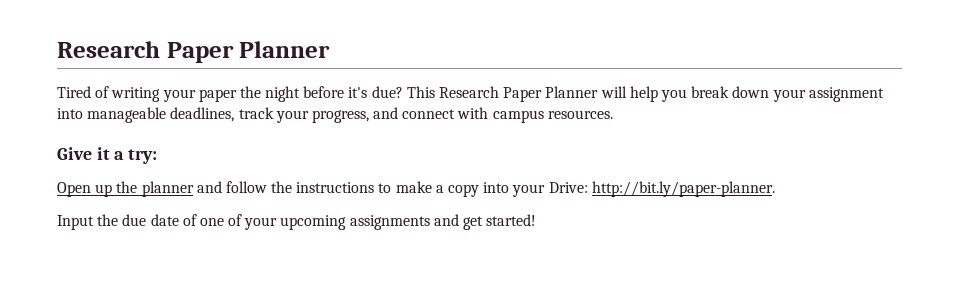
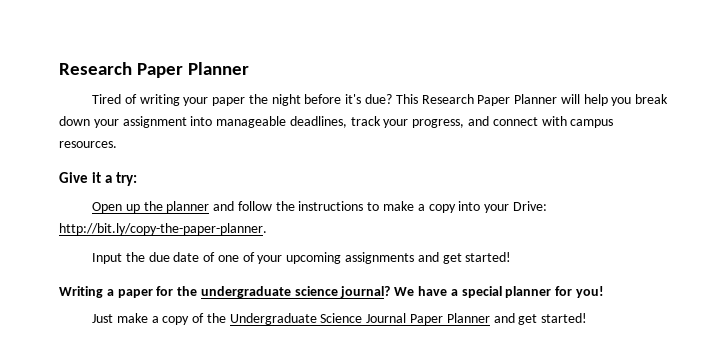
[591,181,775,197] http://bit.ly/paper-planner. -> [59,223,267,235] http://bit.ly/copy-the-paper-planner.
(537, 220) none -> [59,286,604,298] [91,313,588,325] // Writing a paper for the undergraduate science journal? We have a special planner for you! // Just make a copy of the Undergraduate Science Journal Paper Planner and get started!

